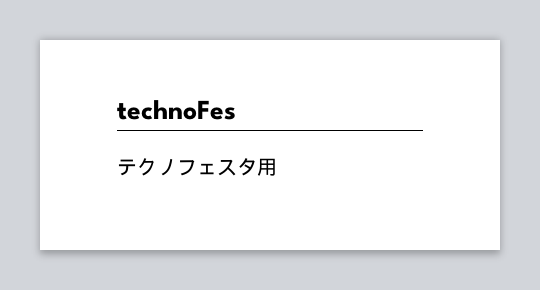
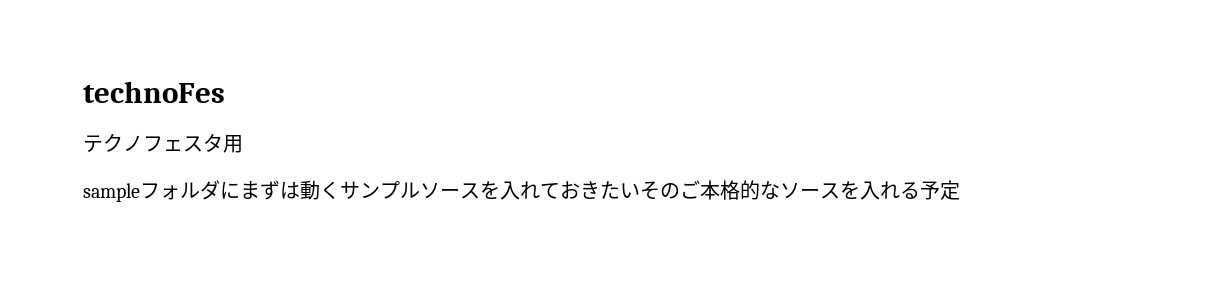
(277, 167) none -> [83,180,960,202] // sampleフォルダにまずは動くサンプルソースを入れておきたいそのご本格的なソースを入れる予定

